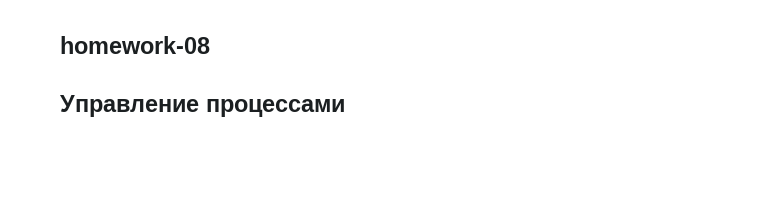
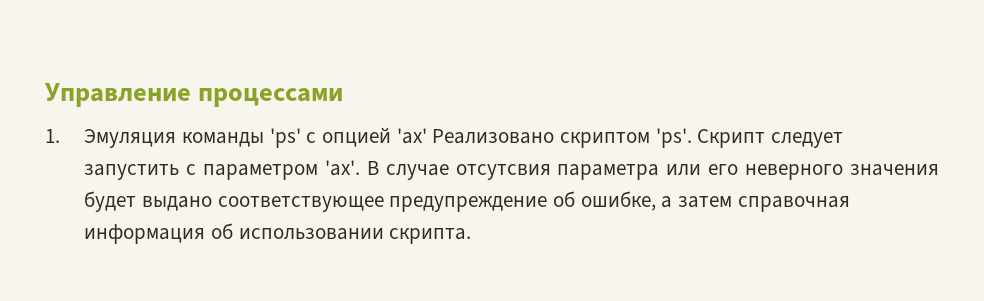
[60,36,210,54] homework-08 // -> (45, 95) none
(345, 108) none -> [45,127,843,148] [84,160,940,180] [84,191,850,212] [84,223,472,244] // 1. Эмуляция команды 'ps' с опцией 'ax' Реализовано скриптом 'ps'. Скрипт следует запустить с параметром 'ax'. В случае отсутсвия параметра или его неверного значения будет выдано соответствующее предупреждение об ошибке, а затем справочная информация об использовании скрипта.

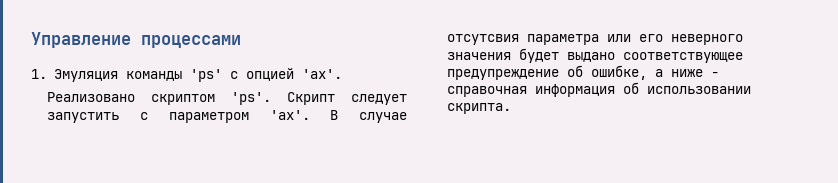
[396,128,427,144] 'ax' -> [301,69,342,79] 'ax'. //
[677,196,732,208] затем -> [671,69,720,77] ниже -

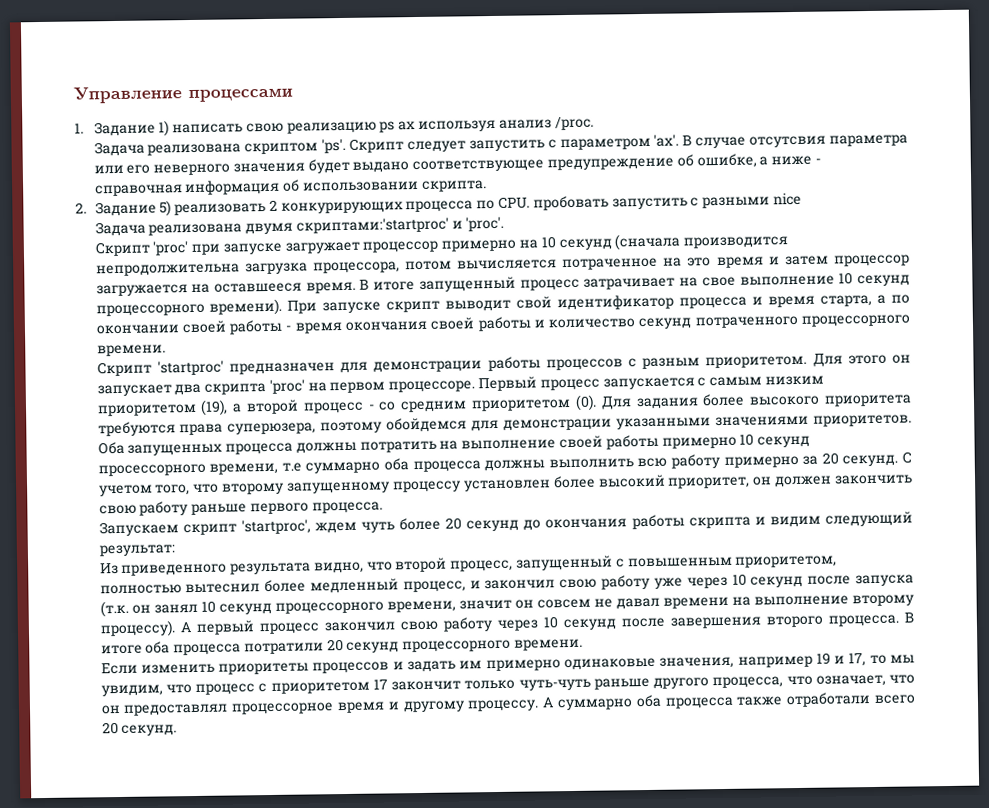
[53,68,342,82] [47,92,136,102] Эмуляция команды 'ps' с опцией 'ax'. // Реализовано -> [93,116,594,137] [93,141,242,157] Задание 1) написать свою реализацию ps ax используя анализ /proc. // Задача реализована
(512, 108) none -> [75,192,801,217] [94,216,505,237] [94,233,789,257] [95,254,910,277] [95,272,911,297] [95,294,910,317] [95,314,911,335] [96,344,166,357] [96,353,911,377] [96,375,824,397] [96,393,913,417] [97,414,912,437] [97,433,811,456] [97,451,912,477] [98,474,913,497] [98,501,383,516] [98,511,913,537] [98,544,175,557] [99,555,838,576] [99,573,915,595] [99,594,915,618] [99,612,914,638] [100,638,583,656] [100,652,916,675] [100,674,915,697] [100,692,917,716] [101,722,178,736] // 2. Задание 5) реализовать 2 конкурирующих процесса по CPU. пробовать запустить с разными nice // Задача реализована двумя скриптами:'startproc' и 'proc'. // Скрипт 'proc' при запуске загружает процессор примерно на 10 секунд (сначала производится непродолжительна загрузка процессора, потом вычисляется потраченное на это время и затем процессор загружается на оставшееся время. В итоге запущенный процесс затрачивает на свое выполнение 10 секунд процессорного времени). При запуске скрипт выводит свой идентификатор процесса и время старта, а по окончании своей работы - время окончания своей работы и количество секунд потраченного процессорного времени. // Скрипт 'startproc' предназначен для демонстрации работы процессов с разным приоритетом. Для этого он запускает два скрипта 'proc' на первом процессоре. Первый процесс запускается с самым низким приоритетом (19), а второй процесс - со средним приоритетом (0). Для задания более высокого приоритета требуются права суперюзера, поэтому обойдемся для демонстрации указанными значениями приоритетов. Оба запущенных процесса должны потратить на выполнение своей работы примерно 10 секунд просессорного времени, т.е суммарно оба процесса должны выполнить всю работу примерно за 20 секунд. С учетом того, что второму запущенному процессу установлен более высокий приоритет, он должен закончить свою работу раньше первого процесса. // Запускаем скрипт 'startproc', ждем чуть более 20 секунд до окончания работы скрипта и видим следующий результат: // Из приведенного результата видно, что второй процесс, запущенный с повышенным приоритетом, полностью вытеснил более медленный процесс, и закончил свою работу уже через 10 секунд после запуска (т.к. он занял 10 секунд процессорного времени, значит он совсем не давал времени на выполнение второму процессу). А первый процесс закончил свою работу через 10 секунд после завершения второго процесса. В итоге оба процесса потратили 20 секунд процессорного времени. // Если изменить приоритеты процессов и задать им примерно одинаковые значения, например 19 и 17, то мы увидим, что процесс с приоритетом 17 закончит только чуть-чуть раньше другого процесса, что означает, что он предоставлял процессорное время и другому процессу. А суммарно оба процесса также отработали всего 20 секунд.

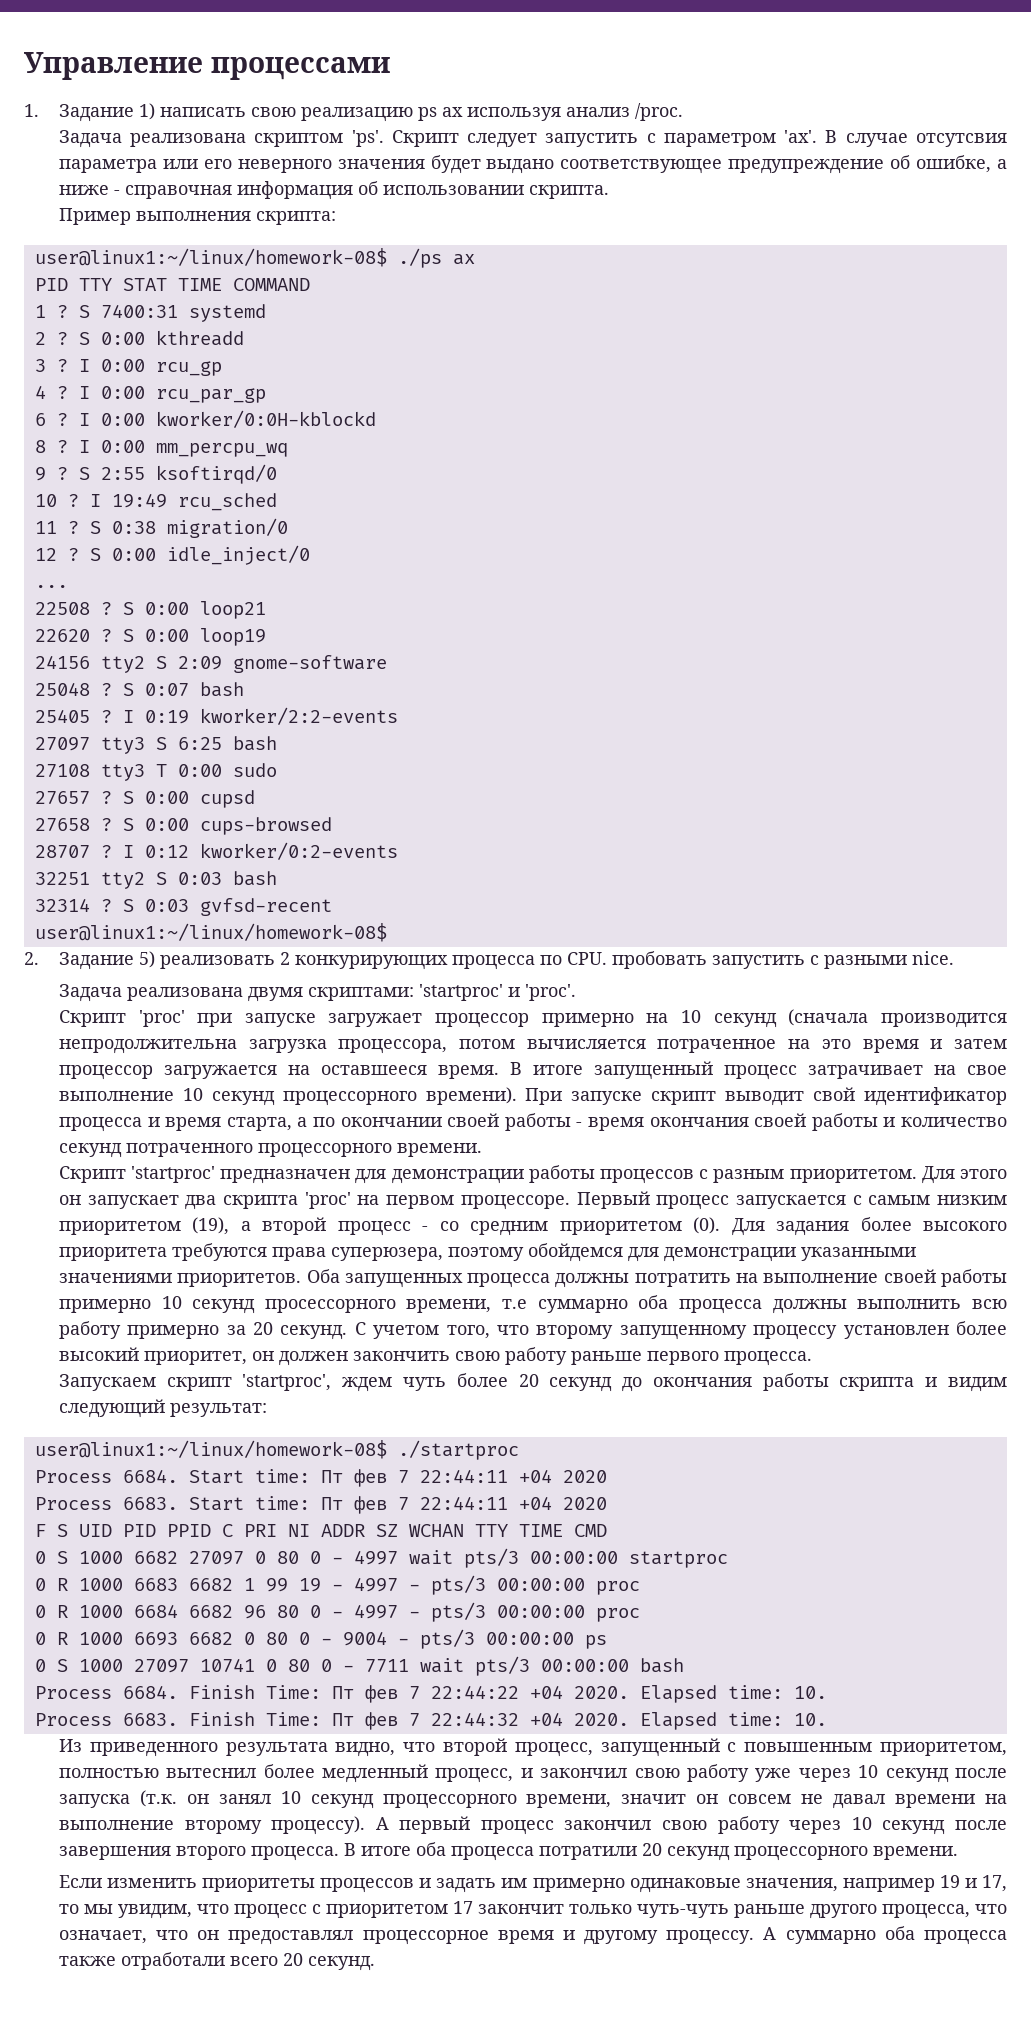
(487, 186) none -> [58,208,336,225] [34,248,475,268] [34,278,310,291] [34,304,266,322] [34,330,244,346] [34,359,222,376] [34,385,266,403] [34,410,376,428] [34,440,288,457] [34,464,277,484] [34,493,277,511] [34,518,288,538] [34,545,310,565] [34,585,68,588] [34,601,266,619] [34,628,266,646] [34,655,387,673] [34,682,244,697] [34,707,398,725] [34,736,277,754] [34,763,277,781] [34,790,255,808] [34,817,332,835] [34,842,398,860] [34,871,277,889] [34,898,332,916] [34,923,387,942] // Пример выполнения скрипта: // user@linux1:~/linux/homework-08$ ./ps ax // PID TTY STAT TIME COMMAND // 1 ? S 7400:31 systemd // 2 ? S 0:00 kthreadd // 3 ? I 0:00 rcu_gp // 4 ? I 0:00 rcu_par_gp // 6 ? I 0:00 kworker/0:0H-kblockd // 8 ? I 0:00 mm_percpu_wq // 9 ? S 2:55 ksoftirqd/0 // 10 ? I 19:49 rcu_sched // 11 ? S 0:38 migration/0 // 12 ? S 0:00 idle_inject/0 // ... // 22508 ? S 0:00 loop21 // 22620 ? S 0:00 loop19 // 24156 tty2 S 2:09 gnome-software // 25048 ? S 0:07 bash // 25405 ? I 0:19 kworker/2:2-events // 27097 tty3 S 6:25 bash // 27108 tty3 T 0:00 sudo // 27657 ? S 0:00 cupsd // 27658 ? S 0:00 cups-browsed // 28707 ? I 0:12 kworker/0:2-events // 32251 tty2 S 0:03 bash // 32314 ? S 0:03 gvfsd-recent // user@linux1:~/linux/homework-08$
[772,192,801,206] nice -> [911,951,954,965] nice.
[295,217,449,234] скриптами:'startproc' -> [307,984,503,1001] скриптами: 'startproc'
(175, 550) none -> [34,1440,519,1460] [34,1469,607,1487] [34,1496,607,1514] [34,1524,607,1537] [34,1548,728,1568] [34,1575,640,1595] [34,1602,640,1622] [34,1629,607,1649] [34,1656,684,1676] [34,1685,827,1703] [34,1712,827,1730] // user@linux1:~/linux/homework-08$ ./startproc // Process 6684. Start time: Пт фев 7 22:44:11 +04 2020 // Process 6683. Start time: Пт фев 7 22:44:11 +04 2020 // F S UID PID PPID C PRI NI ADDR SZ WCHAN TTY TIME CMD // 0 S 1000 6682 27097 0 80 0 - 4997 wait pts/3 00:00:00 startproc // 0 R 1000 6683 6682 1 99 19 - 4997 - pts/3 00:00:00 proc // 0 R 1000 6684 6682 96 80 0 - 4997 - pts/3 00:00:00 proc // 0 R 1000 6693 6682 0 80 0 - 9004 - pts/3 00:00:00 ps // 0 S 1000 27097 10741 0 80 0 - 7711 wait pts/3 00:00:00 bash // Process 6684. Finish Time: Пт фев 7 22:44:22 +04 2020. Elapsed time: 10. // Process 6683. Finish Time: Пт фев 7 22:44:32 +04 2020. Elapsed time: 10.

